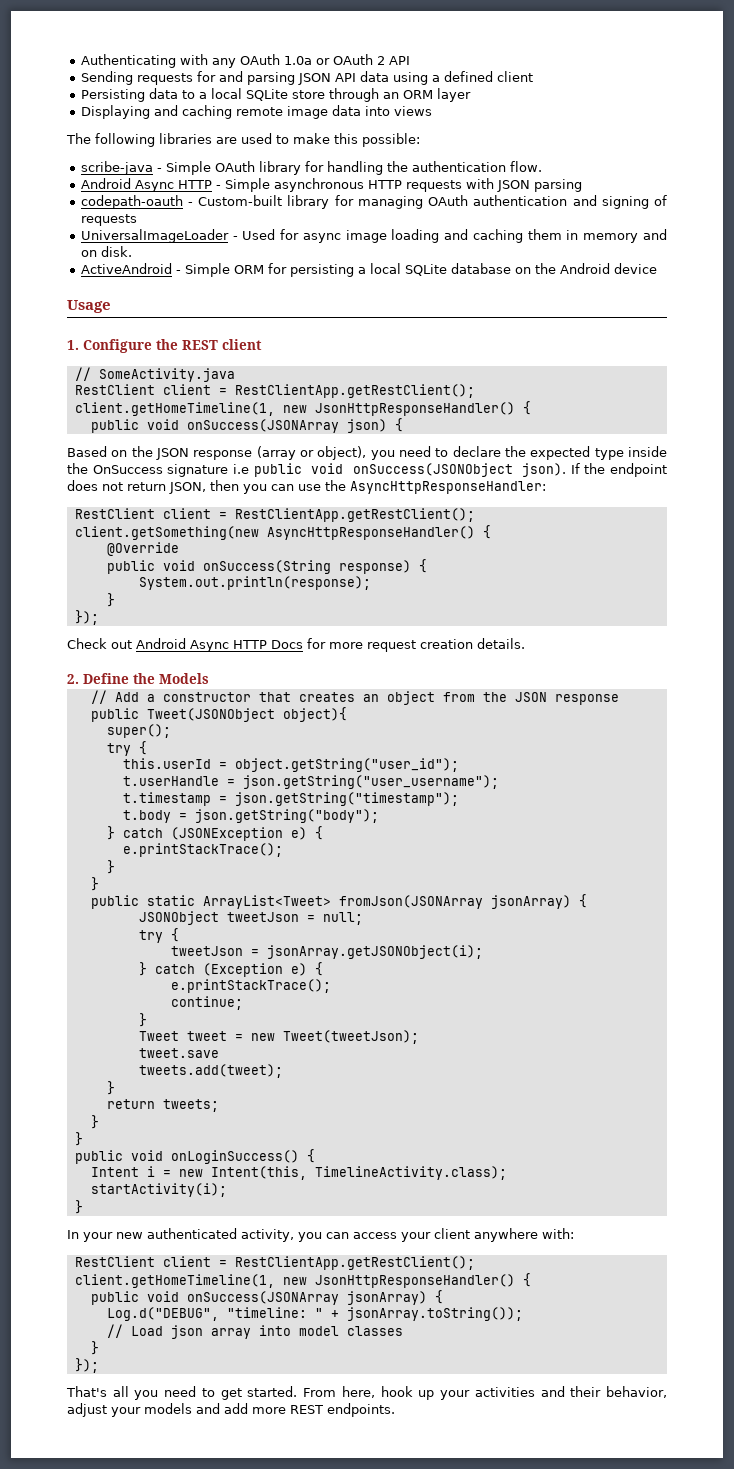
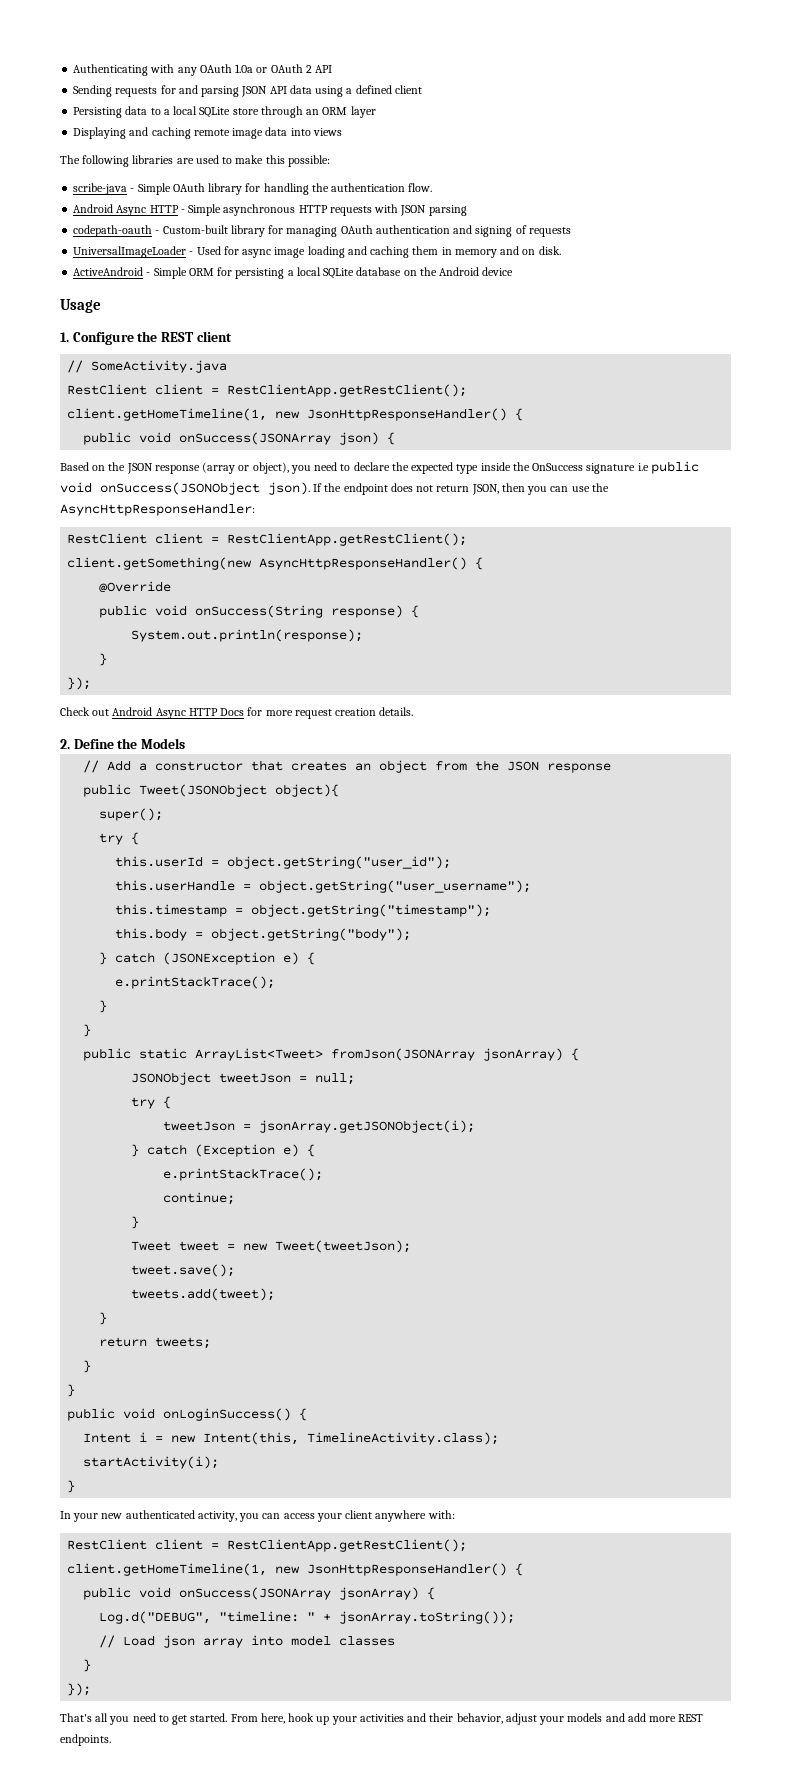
[122,775,499,789] [122,792,459,806] [122,809,379,823] t.userHandle = json.getString("user_username"); // t.timestamp = json.getString("timestamp"); // t.body = json.getString("body"); -> [115,880,532,893] [115,904,492,917] [115,928,412,941] this.userHandle = object.getString("user_username"); // this.timestamp = object.getString("timestamp"); // this.body = object.getString("body");
[138,1048,219,1058] tweet.save -> [131,1264,236,1277] tweet.save();

